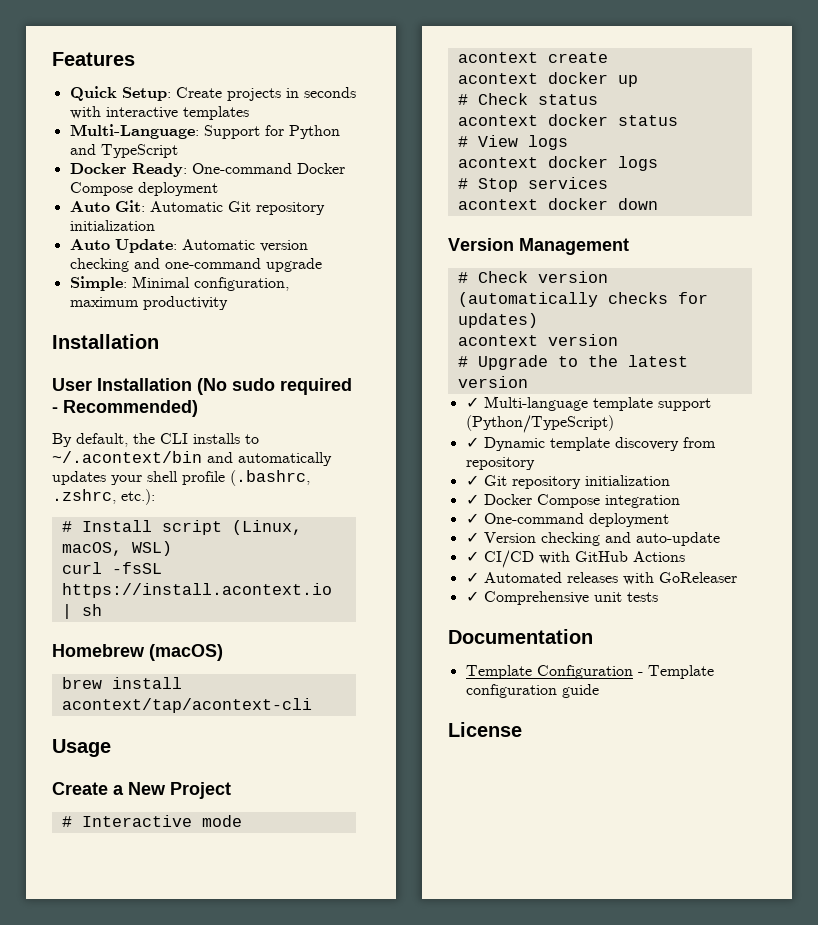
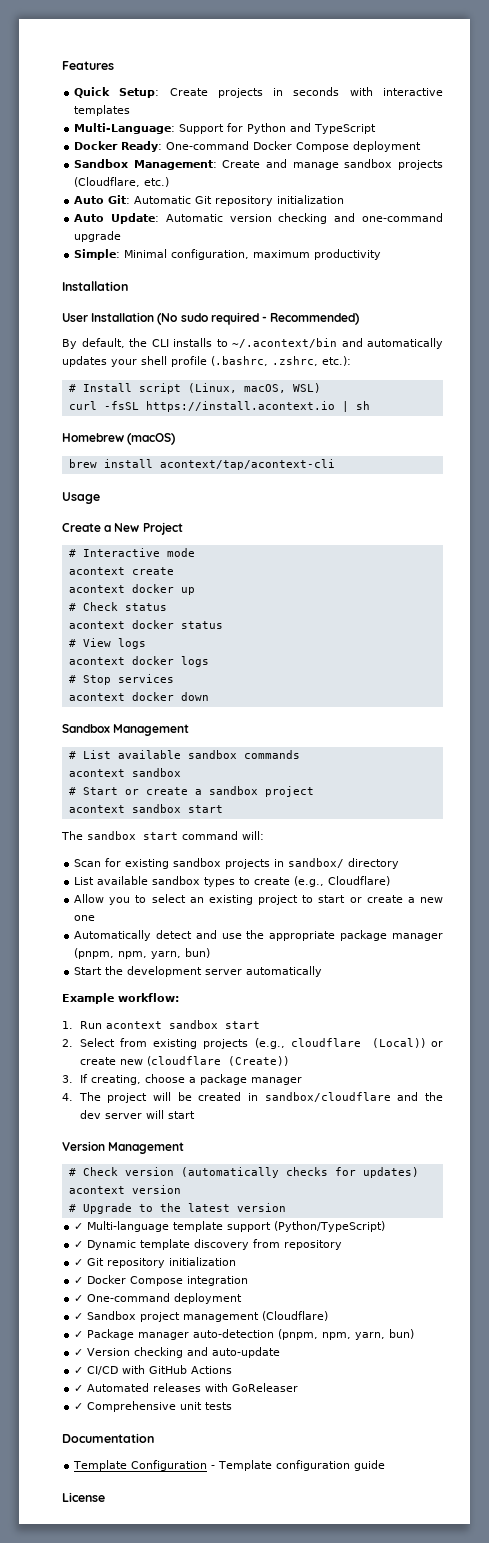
(218, 189) none -> [74,159,443,170] [74,177,170,187] // Sandbox Management: Create and manage sandbox projects (Cloudflare, etc.)
(658, 204) none -> [62,724,190,736] [68,750,300,759] [68,768,181,777] [68,786,314,797] [68,804,223,813] [61,831,264,840] [74,858,400,869] [74,876,391,887] [74,894,443,905] [74,915,96,921] [74,930,443,941] [74,948,211,959] [74,966,323,977] [62,993,179,1004] [62,1020,260,1029] [62,1038,443,1049] [79,1056,288,1066] [62,1074,302,1085] [62,1092,443,1103] [79,1110,195,1119] // Sandbox Management // # List available sandbox commands // acontext sandbox // # Start or create a sandbox project // acontext sandbox start // The sandbox start command will: // Scan for existing sandbox projects in sandbox/ directory // List available sandbox types to create (e.g., Cloudflare) // Allow you to select an existing project to start or create a new one // Automatically detect and use the appropriate package manager (pnpm, npm, yarn, bun) // Start the development server automatically // Example workflow: // 1. Run acontext sandbox start // 2. Select from existing projects (e.g., cloudflare (Local)) or create new (cloudflare (Create)) // 3. If creating, choose a package manager // 4. The project will be created in sandbox/cloudflare and the dev server will start
(669, 520) none -> [74,1311,329,1322] [74,1329,415,1340] // ✓ Sandbox project management (Cloudflare) // ✓ Package manager auto-detection (pnpm, npm, yarn, bun)

